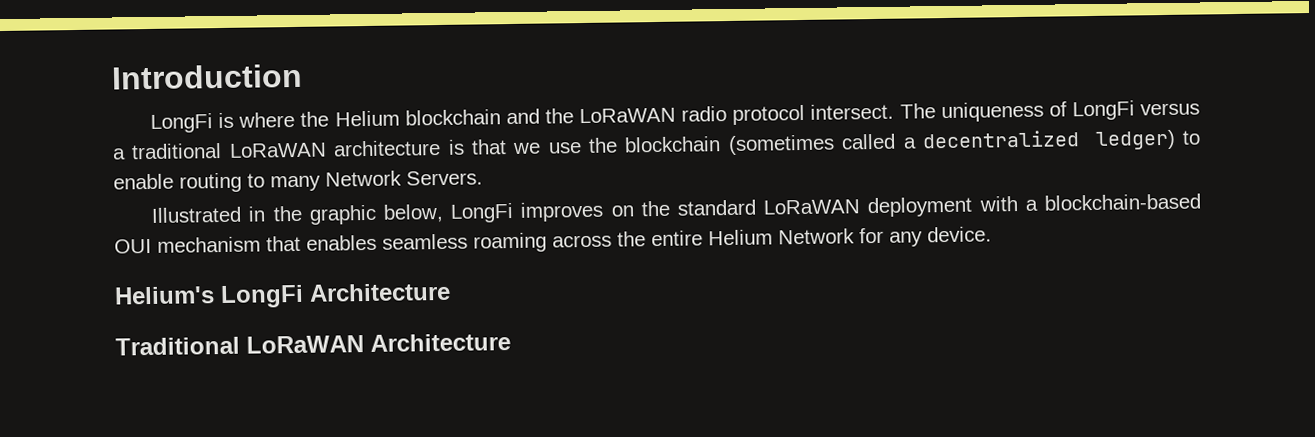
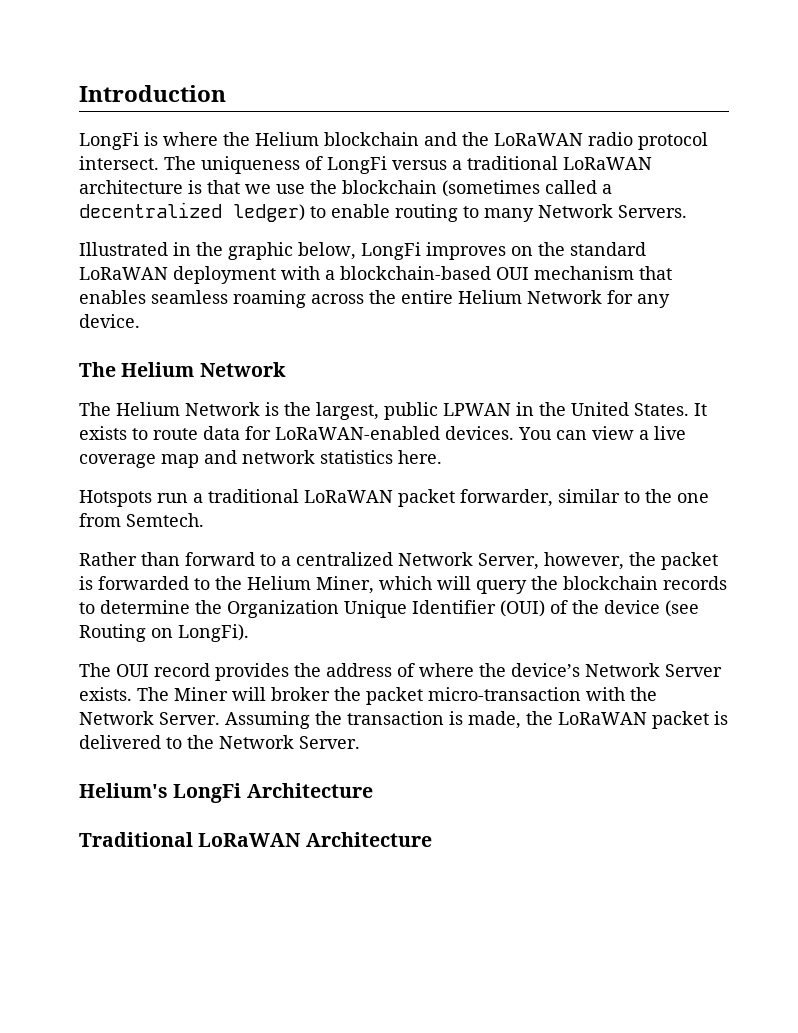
(992, 234) none -> [79,362,286,377] [79,402,707,420] [79,426,686,440] [79,450,442,468] [79,489,709,507] [79,513,204,527] [79,552,718,570] [79,576,727,594] [79,600,699,618] [79,624,249,642] [79,663,722,681] [79,687,657,705] [79,711,728,729] [79,735,360,749] // The Helium Network // The Helium Network is the largest, public LPWAN in the United States. It exists to route data for LoRaWAN-enabled devices. You can view a live coverage map and network statistics here. // Hotspots run a traditional LoRaWAN packet forwarder, similar to the one from Semtech. // Rather than forward to a centralized Network Server, however, the packet is forwarded to the Helium Miner, which will query the blockchain records to determine the Organization Unique Identifier (OUI) of the device (see Routing on LongFi). // The OUI record provides the address of where the device’s Network Server exists. The Miner will broker the packet micro-transaction with the Network Server. Assuming the transaction is made, the LoRaWAN packet is delivered to the Network Server.

